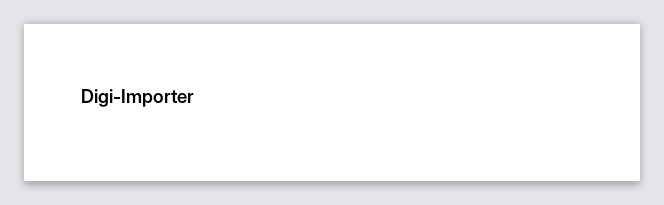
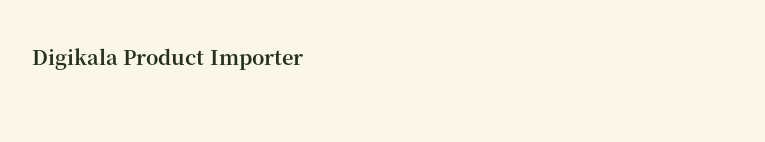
[81,89,194,107] Digi-Importer -> [32,48,303,70] Digikala Product Importer

